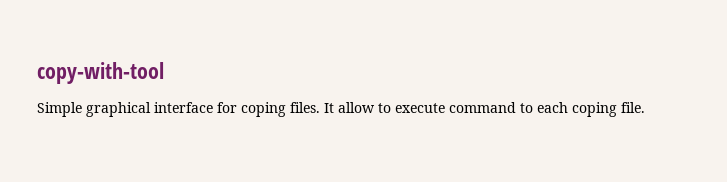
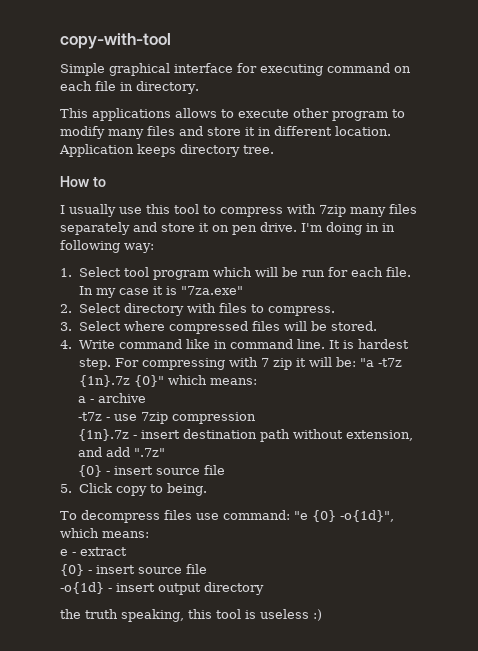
[241,102,645,117] coping files. It allow to execute command to each coping file. -> [260,63,411,76] [60,81,199,94] [60,108,405,121] [60,126,391,139] [59,144,274,157] [60,176,106,187] [60,204,417,217] [60,222,395,235] [60,240,154,253] [60,267,411,280] [78,286,243,298] [60,303,335,316] [60,321,377,334] [60,339,409,349] [78,357,402,370] [78,375,257,387] [78,393,147,403] [78,412,257,424] [78,429,414,442] [78,447,166,457] [78,465,226,477] [60,483,207,496] [60,510,394,523] [60,528,149,538] [60,547,127,556] [60,564,207,576] [60,582,264,595] [60,609,322,622] executing command on each file in directory. // This applications allows to execute other program to modify many files and store it in different location. Application keeps directory tree. // How to // I usually use this tool to compress with 7zip many files separately and store it on pen drive. I'm doing in in following way: // 1. Select tool program which will be run for each file. In my case it is "7za.exe" // 2. Select directory with files to compress. // 3. Select where compressed files will be stored. // 4. Write command like in command line. It is hardest step. For compressing with 7 zip it will be: "a -t7z {1n}.7z {0}" which means: // a - archive // -t7z - use 7zip compression // {1n}.7z - insert destination path without extension, and add ".7z" // {0} - insert source file // 5. Click copy to being. // To decompress files use command: "e {0} -o{1d}", which means: // e - extract // {0} - insert source file // -o{1d} - insert output directory // the truth speaking, this tool is useless :)

